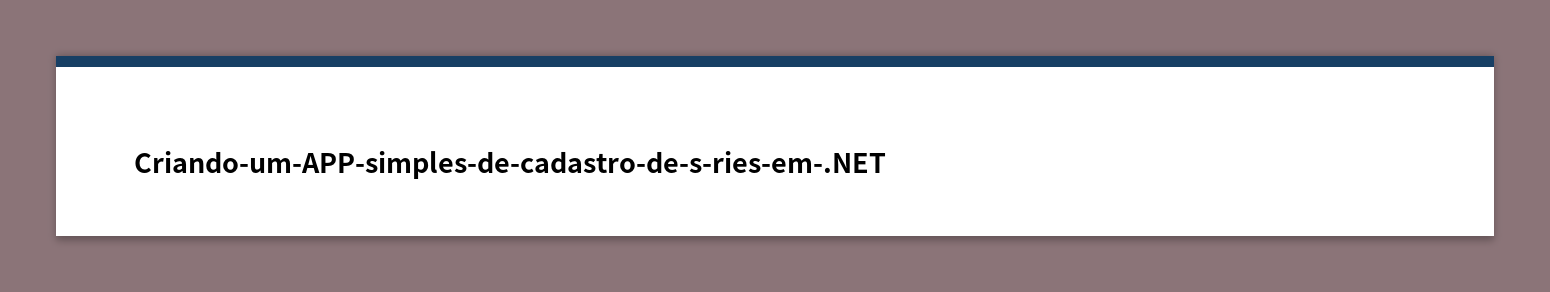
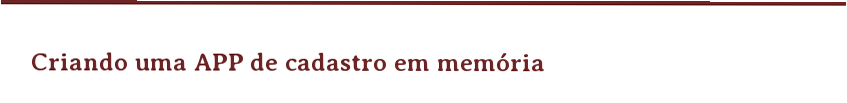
[134,151,886,179] Criando-um-APP-simples-de-cadastro-de-s-ries-em-.NET -> [30,52,545,72] Criando uma APP de cadastro em memória

